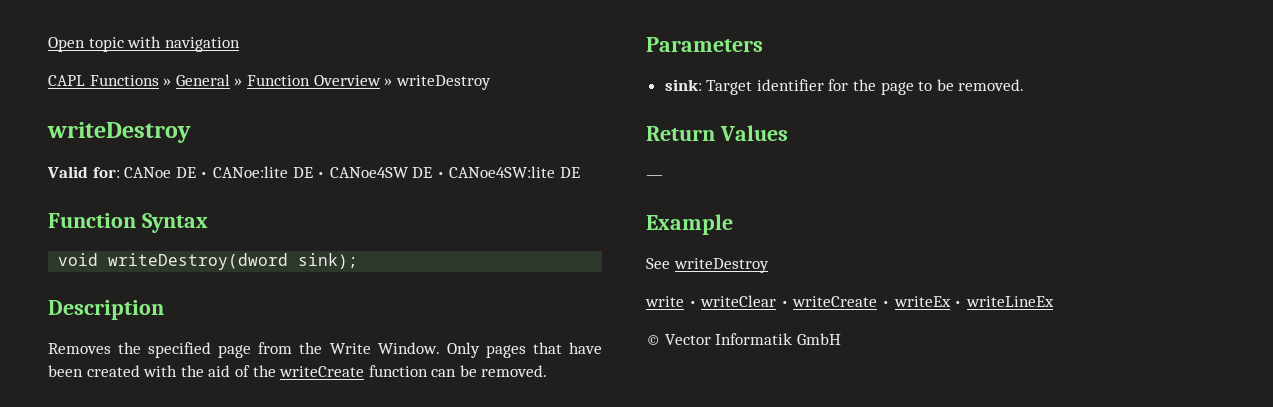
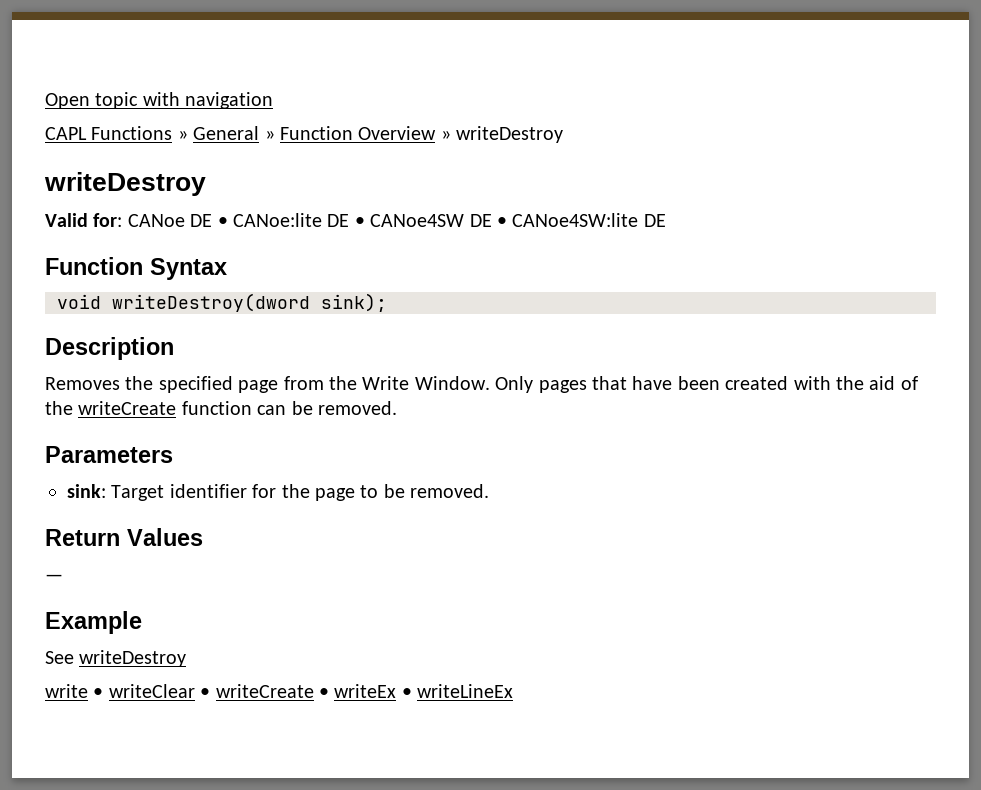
[646,333,841,345] // © Vector Informatik GmbH -> (514, 691) none

